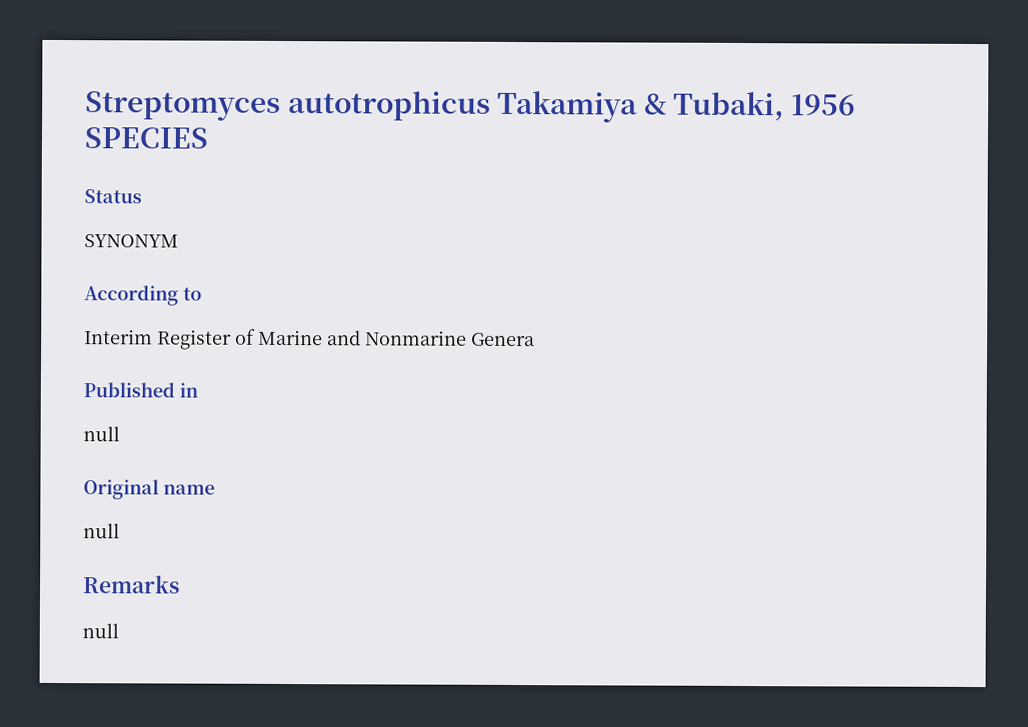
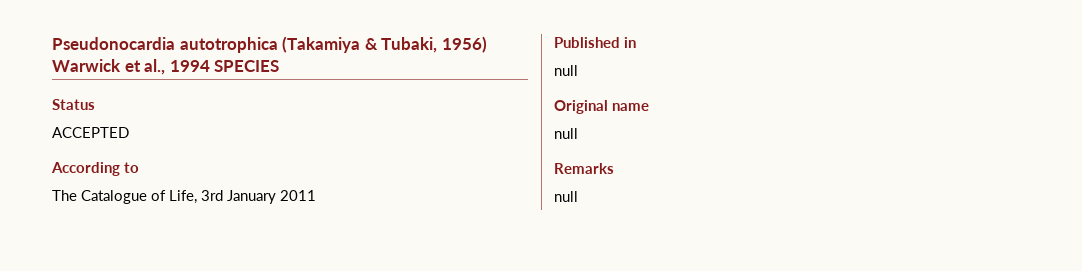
[85,90,856,123] Streptomyces autotrophicus Takamiya & Tubaki, 1956 -> [52,36,487,53] [52,59,210,75] Pseudonocardia autotrophica (Takamiya & Tubaki, 1956) Warwick et al., 1994
[84,234,179,248] SYNONYM -> [52,127,129,138] ACCEPTED
[84,328,535,350] Interim Register of Marine and Nonmarine Genera -> [52,190,316,204] The Catalogue of Life, 3rd January 2011

